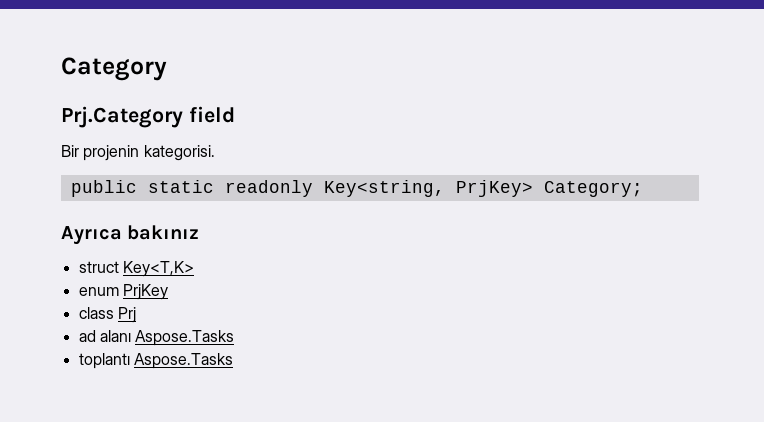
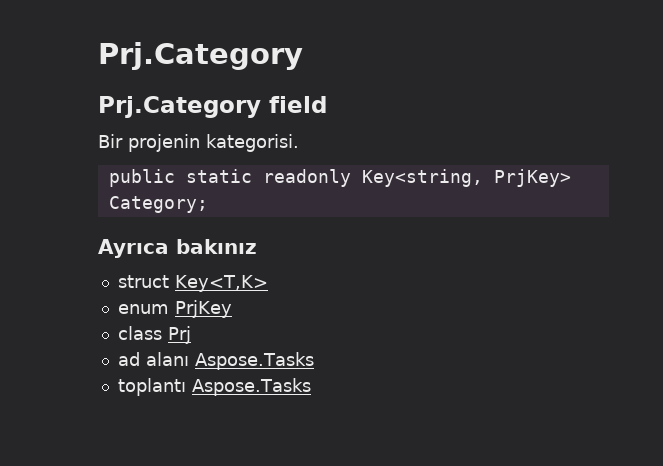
[61,57,167,81] Category -> [98,42,303,70] Prj.Category

